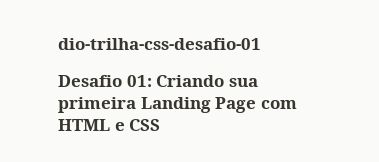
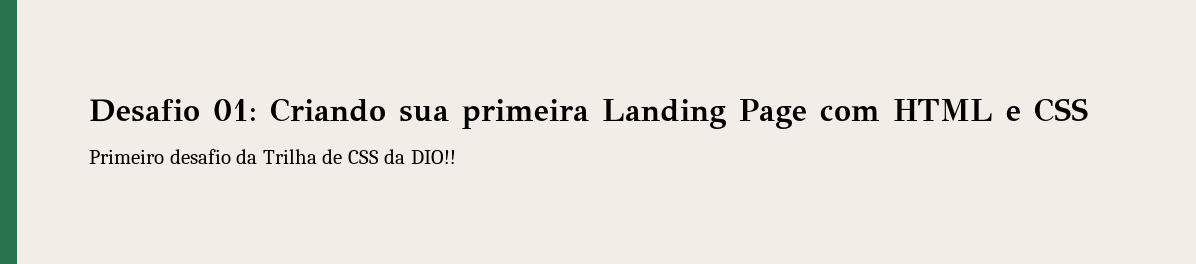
[58,38,261,50] dio-trilha-css-desafio-01 // -> (89, 110) none
(161, 125) none -> [89,149,456,164] // Primeiro desafio da Trilha de CSS da DIO!!

